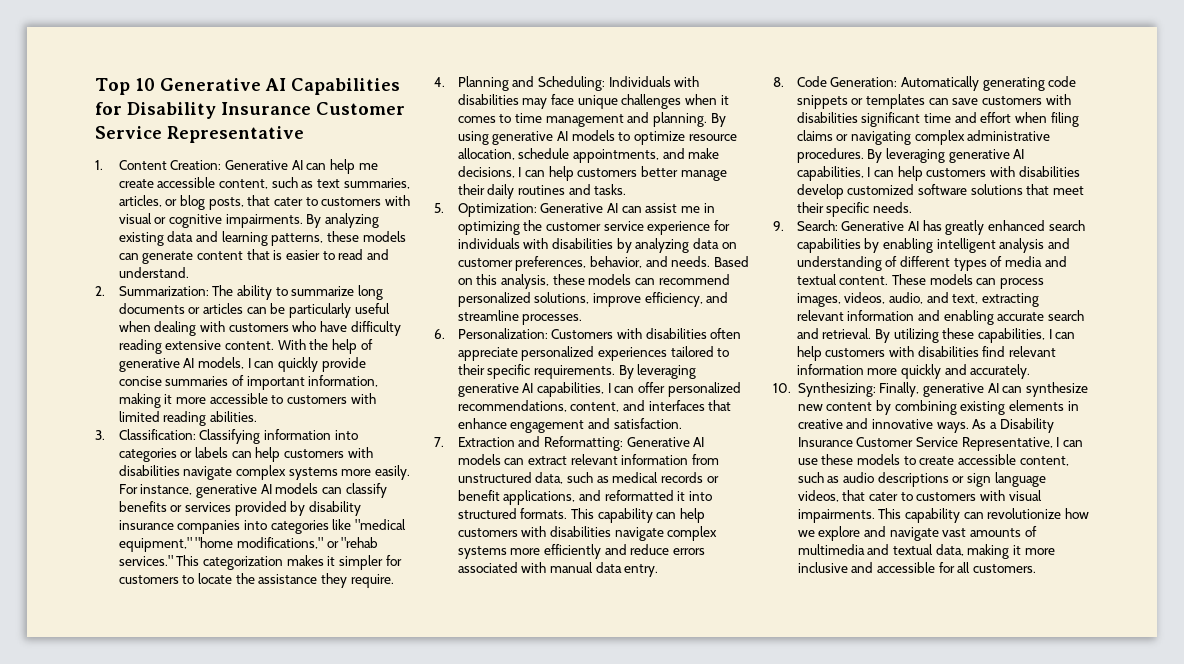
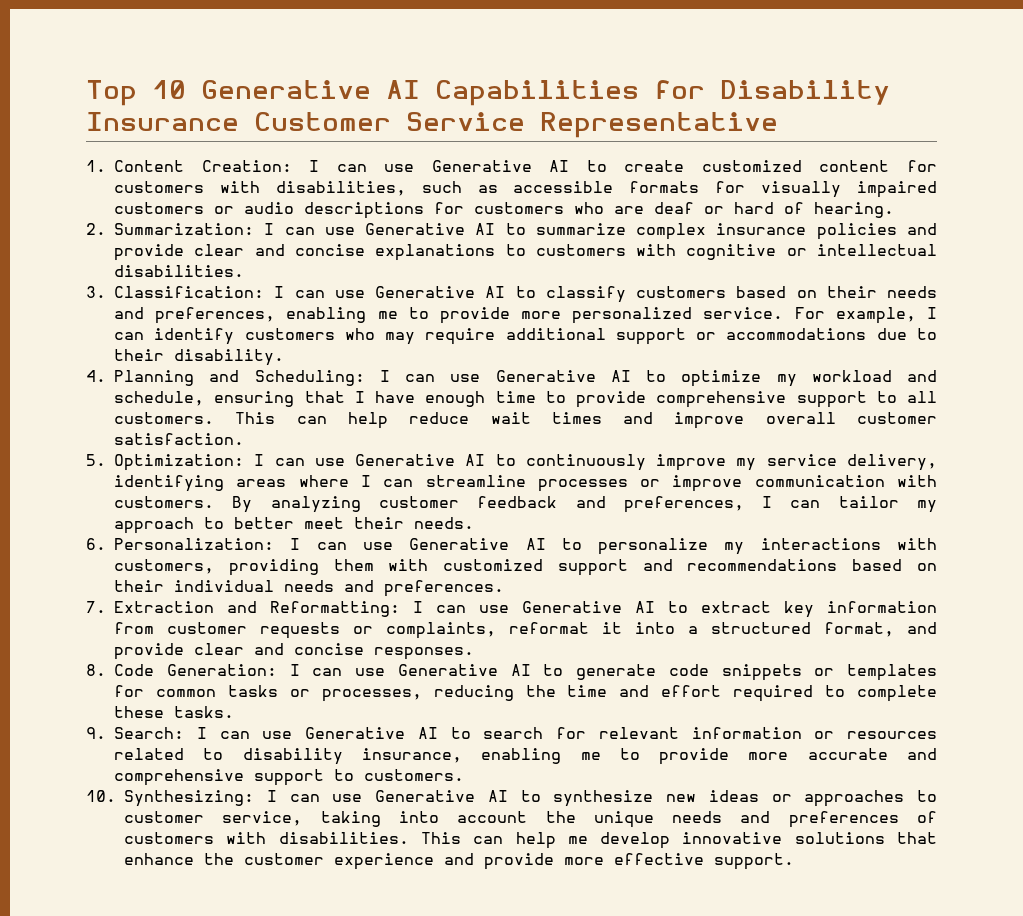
[225,159,378,174] [118,177,410,189] [118,195,410,210] [118,213,379,228] [118,231,406,246] [118,249,389,264] [118,267,189,278] [95,285,383,300] [118,303,390,318] [118,321,401,336] [118,339,373,354] [118,357,366,372] [118,375,379,390] [118,393,376,408] [118,411,258,426] [95,429,358,444] [118,447,373,462] [118,465,410,480] [118,483,387,498] [118,501,361,516] [118,519,406,534] [118,537,379,552] [118,555,402,570] [118,573,394,588] [434,76,700,91] [457,94,729,109] [457,112,726,127] [457,130,737,145] [457,148,720,163] [457,166,727,181] [457,184,627,199] [434,203,715,217] [457,220,730,235] [457,238,737,253] [457,256,749,271] [457,274,730,289] [457,292,729,307] [457,310,583,325] [434,328,742,339] [457,346,730,361] [457,364,697,379] [457,382,741,397] [457,400,732,412] [457,418,682,433] [434,436,705,451] [457,454,719,465] [457,472,719,484] [457,490,712,505] [457,508,705,523] [457,526,718,541] [457,544,705,559] [457,562,659,577] [773,76,1077,91] [796,94,1071,109] [796,112,1079,127] [796,130,1051,145] [796,148,1025,163] [796,166,1080,181] [796,184,1084,199] [796,202,913,217] [773,220,1085,235] [796,238,1070,253] [796,256,1067,271] [796,274,1044,289] [796,292,1039,307] [796,310,1084,325] [796,328,1076,343] [796,346,1056,361] [796,364,1031,379] [773,382,1088,397] [797,400,1079,415] [797,418,1054,433] [797,437,1083,451] [797,454,1069,466] [797,472,1046,487] [797,490,1042,502] [797,508,1089,523] [797,526,1037,541] [797,544,1055,559] [797,562,1036,573] Generative AI can help me create accessible content, such as text summaries, articles, or blog posts, that cater to customers with visual or cognitive impairments. By analyzing existing data and learning patterns, these models can generate content that is easier to read and understand. // 2. Summarization: The ability to summarize long documents or articles can be particularly useful when dealing with customers who have difficulty reading extensive content. With the help of generative AI models, I can quickly provide concise summaries of important information, making it more accessible to customers with limited reading abilities. // 3. Classification: Classifying information into categories or labels can help customers with disabilities navigate complex systems more easily. For instance, generative AI models can classify benefits or services provided by disability insurance companies into categories like "medical equipment," "home modifications," or "rehab services." This categorization makes it simpler for customers to locate the assistance they require. // 4. Planning and Scheduling: Individuals with disabilities may face unique challenges when it comes to time management and planning. By using generative AI models to optimize resource allocation, schedule appointments, and make decisions, I can help customers better manage their daily routines and tasks. // 5. Optimization: Generative AI can assist me in optimizing the customer service experience for individuals with disabilities by analyzing data on customer preferences, behavior, and needs. Based on this analysis, these models can recommend personalized solutions, improve efficiency, and streamline processes. // 6. Personalization: Customers with disabilities often appreciate personalized experiences tailored to their specific requirements. By leveraging generative AI capabilities, I can offer personalized recommendations, content, and interfaces that enhance engagement and satisfaction. // 7. Extraction and Reformatting: Generative AI models can extract relevant information from unstructured data, such as medical records or benefit applications, and reformatted it into structured formats. This capability can help customers with disabilities navigate complex systems more efficiently and reduce errors associated with manual data entry. // 8. Code Generation: Automatically generating code snippets or templates can save customers with disabilities significant time and effort when filing claims or navigating complex administrative procedures. By leveraging generative AI capabilities, I can help customers with disabilities develop customized software solutions that meet their specific needs. // 9. Search: Generative AI has greatly enhanced search capabilities by enabling intelligent analysis and understanding of different types of media and textual content. These models can process images, videos, audio, and text, extracting relevant information and enabling accurate search and retrieval. By utilizing these capabilities, I can help customers with disabilities find relevant information more quickly and accurately. // 10. Synthesizing: Finally, generative AI can synthesize new content by combining existing elements in creative and innovative ways. As a Disability Insurance Customer Service Representative, I can use these models to create accessible content, such as audio descriptions or sign language videos, that cater to customers with visual impairments. This capability can revolutionize how we explore and navigate vast amounts of multimedia and textual data, making it more inclusive and accessible for all customers. -> [309,160,937,172] [114,181,938,198] [114,202,894,219] [86,223,937,240] [114,244,937,261] [114,265,244,277] [86,286,937,303] [114,307,937,324] [114,328,937,345] [114,349,284,366] [86,370,937,387] [114,391,937,408] [114,412,937,429] [114,433,244,445] [86,454,937,471] [114,475,937,492] [114,496,937,513] [114,517,474,534] [86,538,937,555] [114,559,938,576] [114,580,504,597] [86,601,937,618] [114,622,937,639] [114,643,474,660] [86,664,937,681] [114,685,937,702] [114,706,234,718] [86,727,937,739] [114,748,937,765] [114,769,464,786] [86,790,937,807] [124,811,937,828] [124,832,937,849] [124,853,794,870] I can use Generative AI to create customized content for customers with disabilities, such as accessible formats for visually impaired customers or audio descriptions for customers who are deaf or hard of hearing. // 2. Summarization: I can use Generative AI to summarize complex insurance policies and provide clear and concise explanations to customers with cognitive or intellectual disabilities. // 3. Classification: I can use Generative AI to classify customers based on their needs and preferences, enabling me to provide more personalized service. For example, I can identify customers who may require additional support or accommodations due to their disability. // 4. Planning and Scheduling: I can use Generative AI to optimize my workload and schedule, ensuring that I have enough time to provide comprehensive support to all customers. This can help reduce wait times and improve overall customer satisfaction. // 5. Optimization: I can use Generative AI to continuously improve my service delivery, identifying areas where I can streamline processes or improve communication with customers. By analyzing customer feedback and preferences, I can tailor my approach to better meet their needs. // 6. Personalization: I can use Generative AI to personalize my interactions with customers, providing them with customized support and recommendations based on their individual needs and preferences. // 7. Extraction and Reformatting: I can use Generative AI to extract key information from customer requests or complaints, reformat it into a structured format, and provide clear and concise responses. // 8. Code Generation: I can use Generative AI to generate code snippets or templates for common tasks or processes, reducing the time and effort required to complete these tasks. // 9. Search: I can use Generative AI to search for relevant information or resources related to disability insurance, enabling me to provide more accurate and comprehensive support to customers. // 10. Synthesizing: I can use Generative AI to synthesize new ideas or approaches to customer service, taking into account the unique needs and preferences of customers with disabilities. This can help me develop innovative solutions that enhance the customer experience and provide more effective support.

